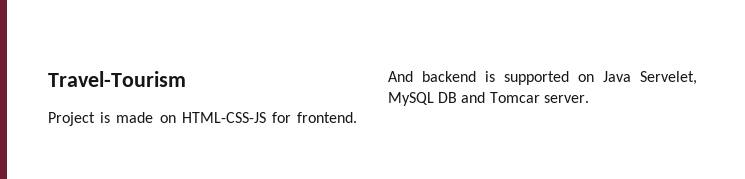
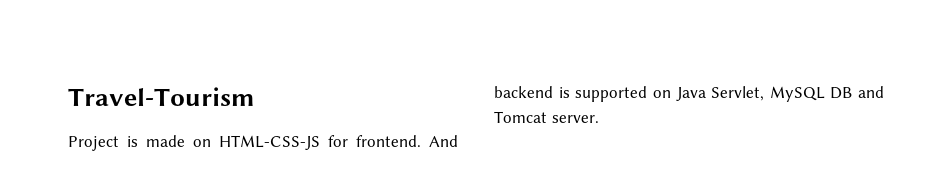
[640,71,697,85] Servelet, -> [711,86,765,101] Servlet,
[489,92,540,103] Tomcar -> [494,111,547,123] Tomcat

